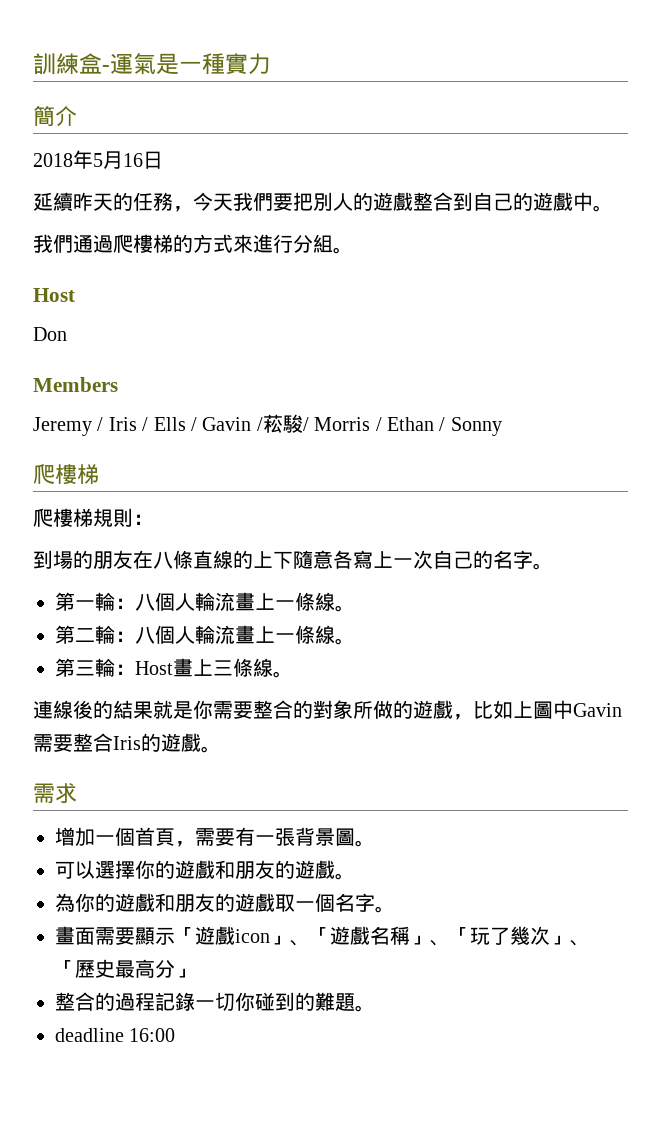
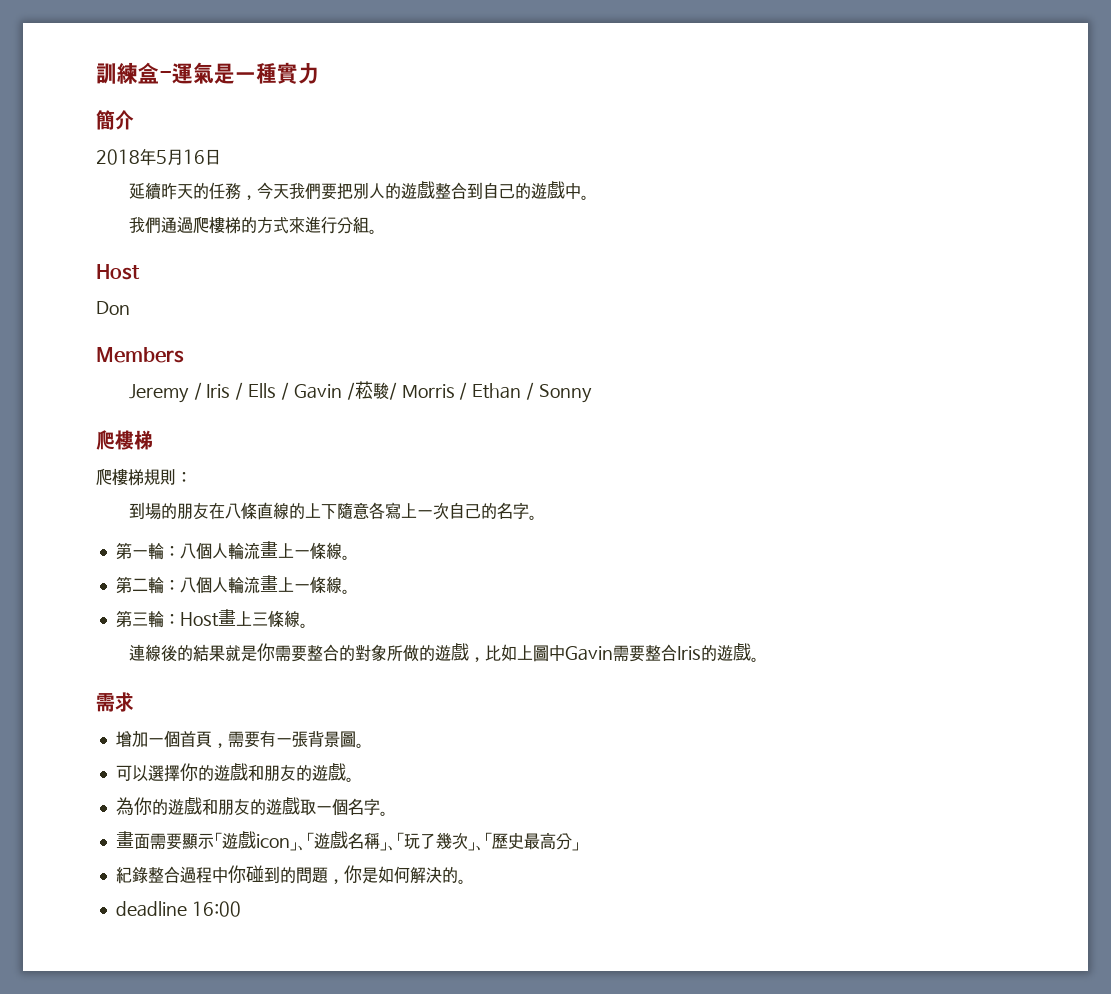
[55,992,355,1011] 整合的過程記錄一切你碰到的難題 -> [115,865,458,884] 紀錄整合過程中你碰到的問題，你是如何解決的

